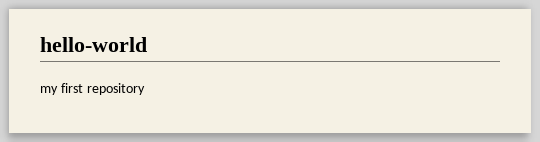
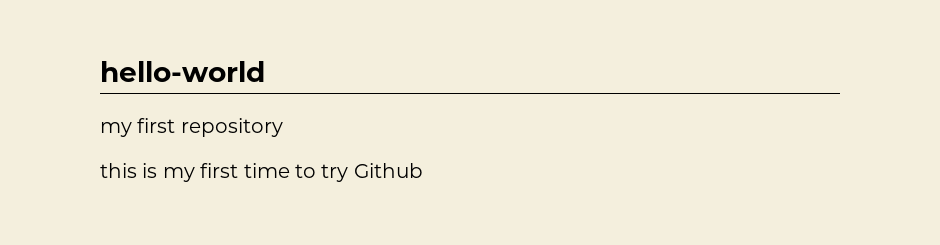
(145, 89) none -> [100,163,423,182] // this is my first time to try Github

